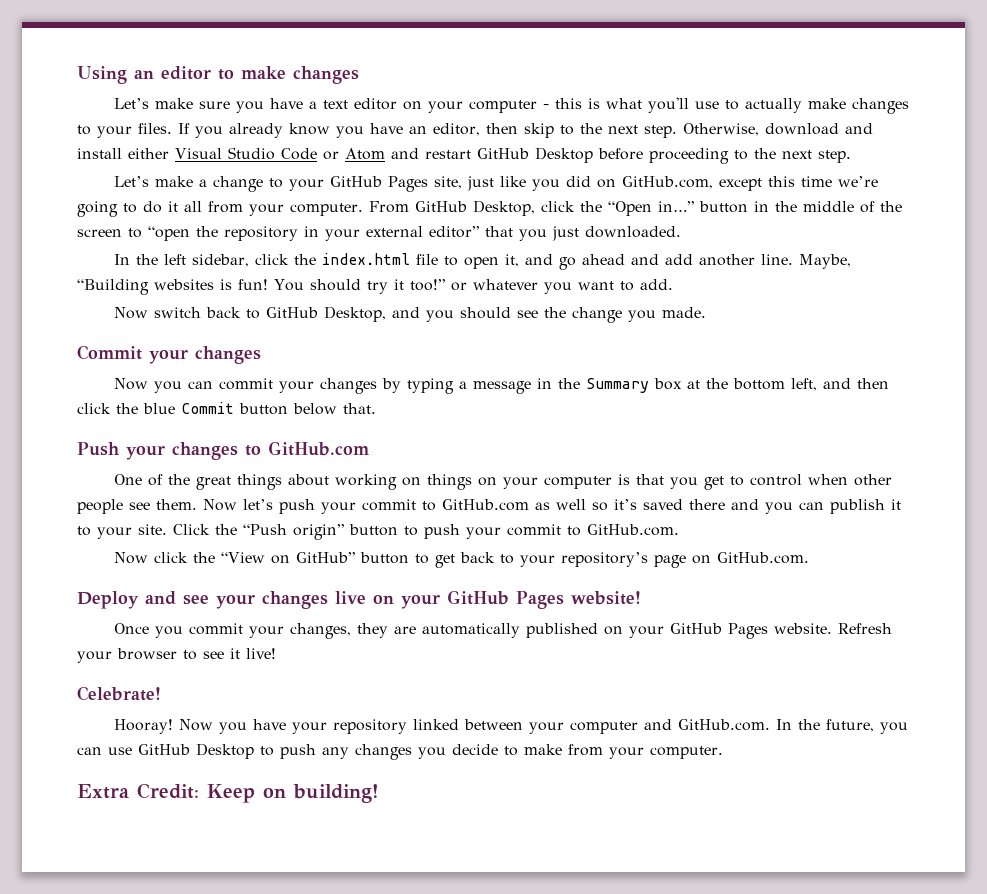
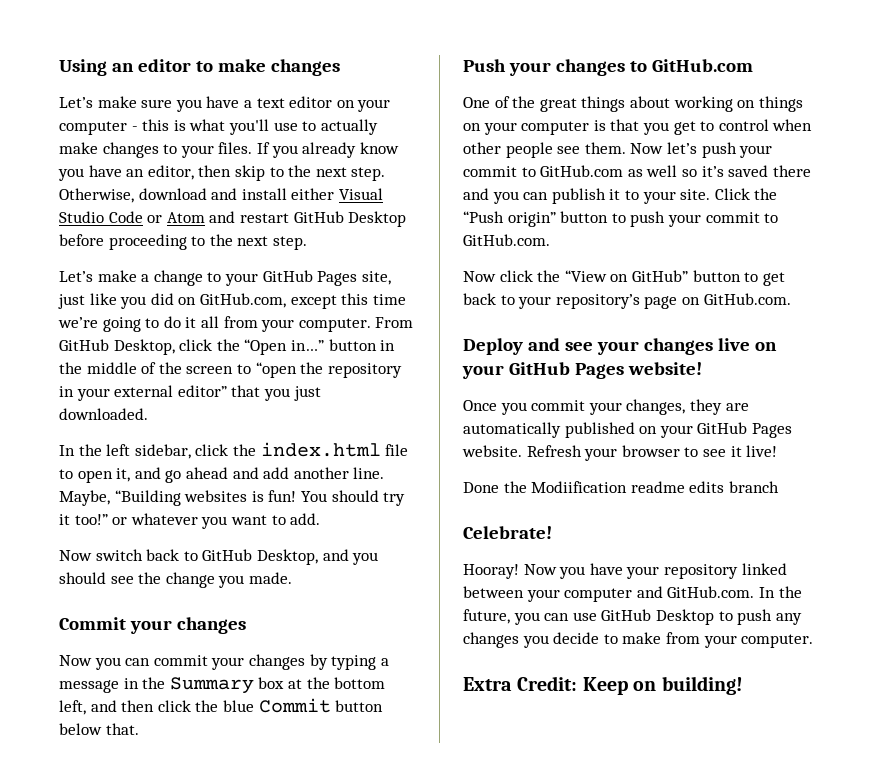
(276, 653) none -> [463,481,779,493] // Done the Modiification readme edits branch

